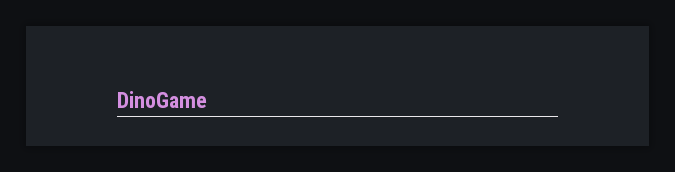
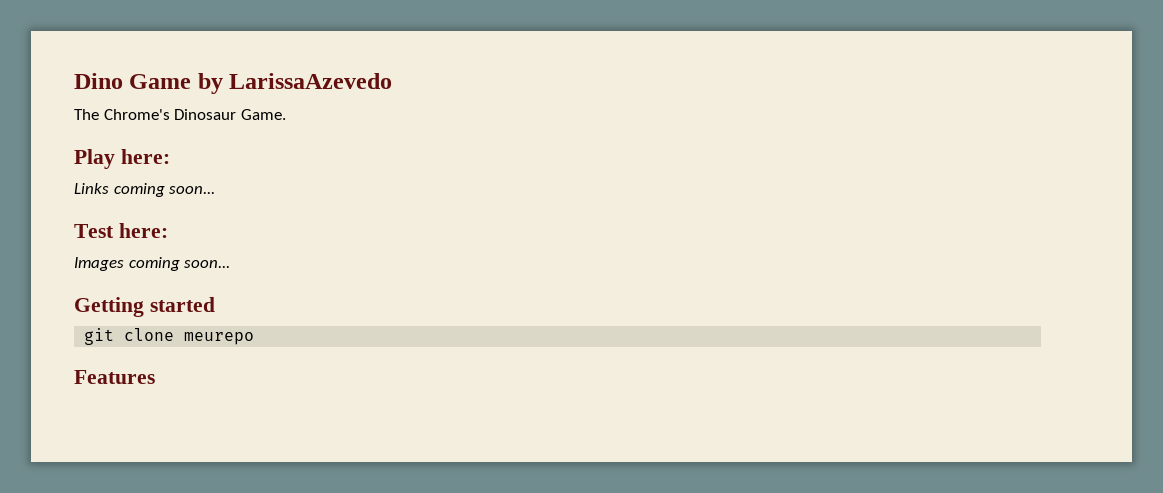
[117,91,207,108] DinoGame -> [74,73,393,94] [74,109,286,120] [74,149,170,169] [74,183,216,197] [74,223,168,238] [74,257,231,271] [74,297,215,317] [84,328,255,345] [74,370,155,384] Dino Game by LarissaAzevedo // The Chrome's Dinosaur Game. // Play here: // Links coming soon... // Test here: // Images coming soon... // Getting started // git clone meurepo // Features

